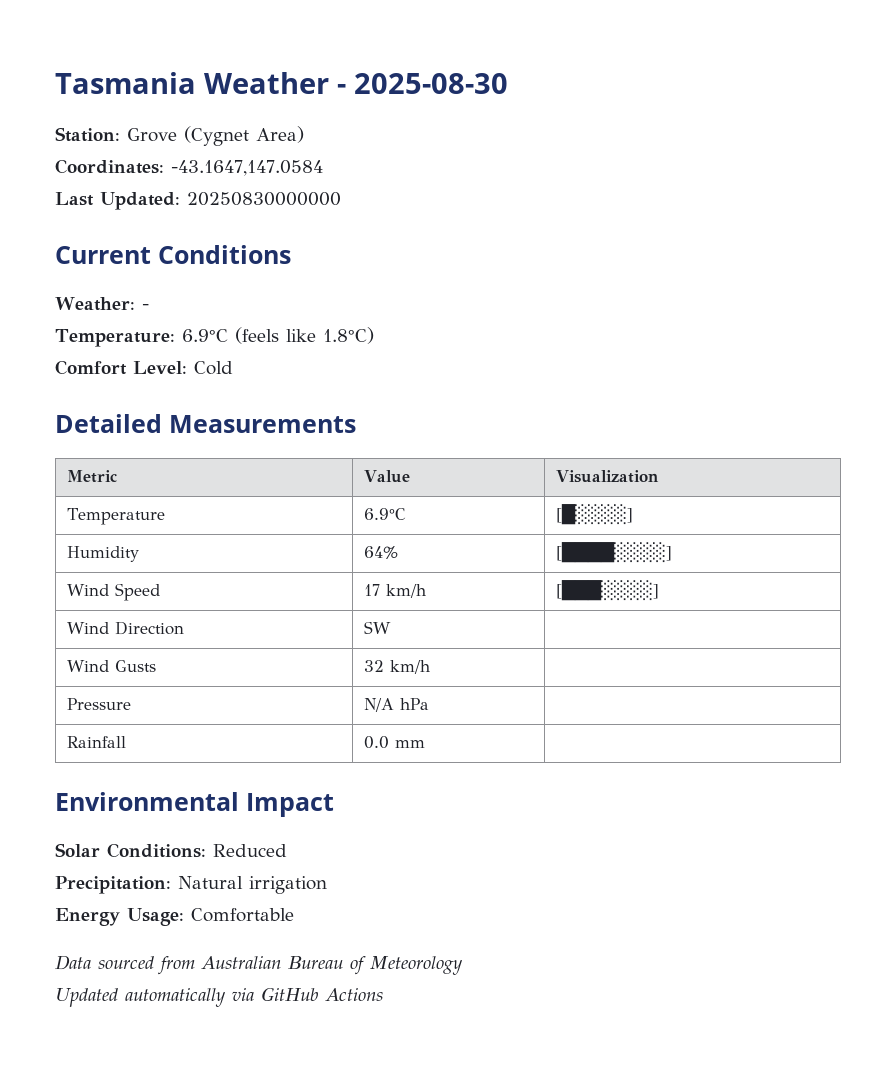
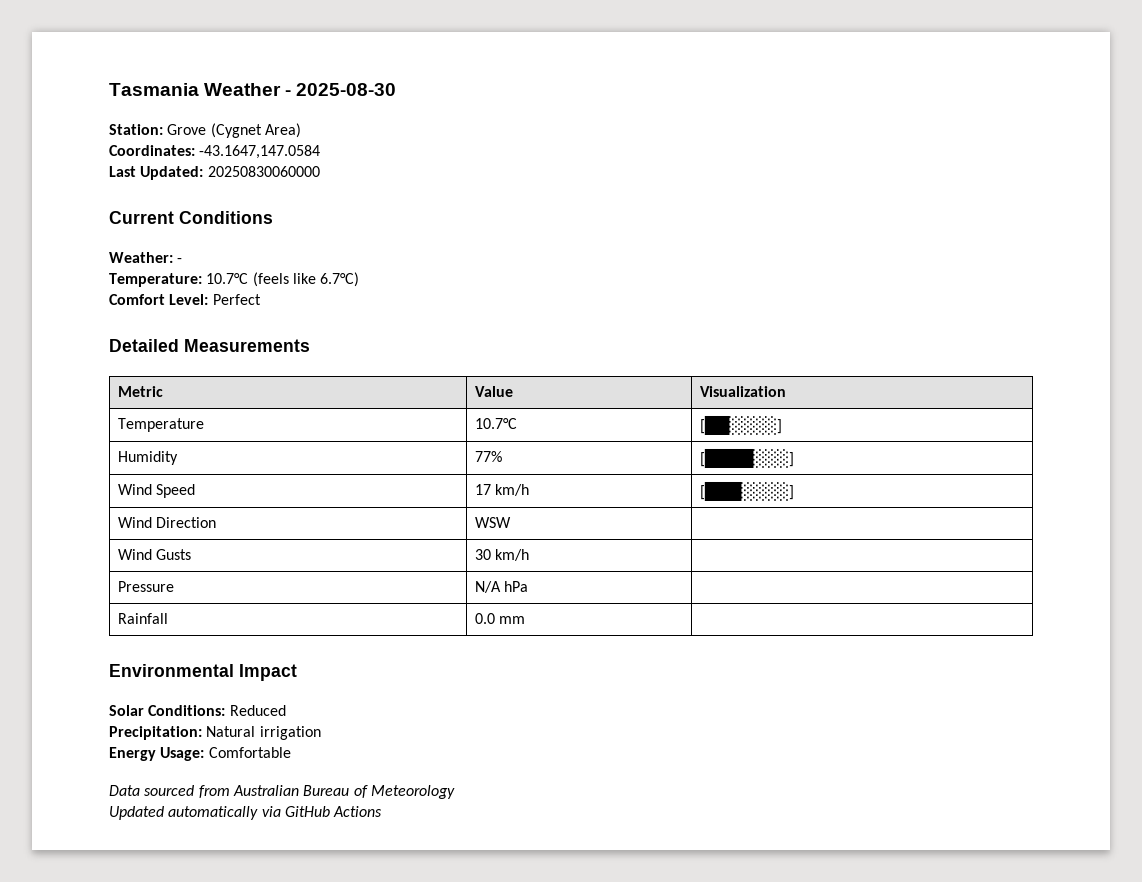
[187,192,341,206] 20250830000000 -> [207,166,320,177] 20250830060000
[181,329,228,342] 6.9°C -> [206,273,249,284] 10.7°C
[322,327,374,344] 1.8°C) -> [320,272,360,287] 6.7°C)
[194,361,233,375] Cold -> [212,294,261,305] Perfect
[364,508,407,520] [556,504,634,525] 6.9°C | [█░░░░] -> [474,418,517,429] [699,415,782,435] 10.7°C | [██░░░░]
[364,546,399,559] [556,542,673,563] 64% | [████░░░░] -> [474,451,502,462] [699,448,794,468] 77% | [████░░░]
[364,621,392,634] SW -> [474,517,511,528] WSW
[364,660,385,672] 32 -> [474,549,491,560] 30

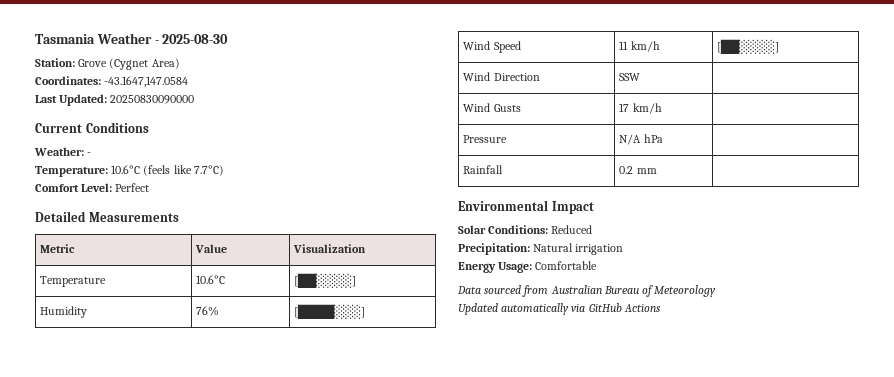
[207,166,320,177] 20250830060000 -> [110,95,195,104] 20250830090000
[206,273,249,284] 10.7°C -> [111,165,141,174] 10.6°C
[320,272,360,287] 6.7°C) -> [193,165,224,176] 7.7°C)
[474,418,517,429] 10.7°C -> [196,275,226,284] 10.6°C
[474,451,502,462] 77% -> [196,306,220,316] 76%
[474,484,530,496] [699,481,794,501] 17 km/h | [███░░░░] -> [619,41,660,52] [717,39,780,54] 11 km/h | [██░░░░]
[474,517,511,528] WSW -> [619,73,641,81] SSW
[474,549,491,560] 30 -> [619,103,630,112] 17
[474,613,495,624] 0.0 -> [619,166,634,174] 0.2

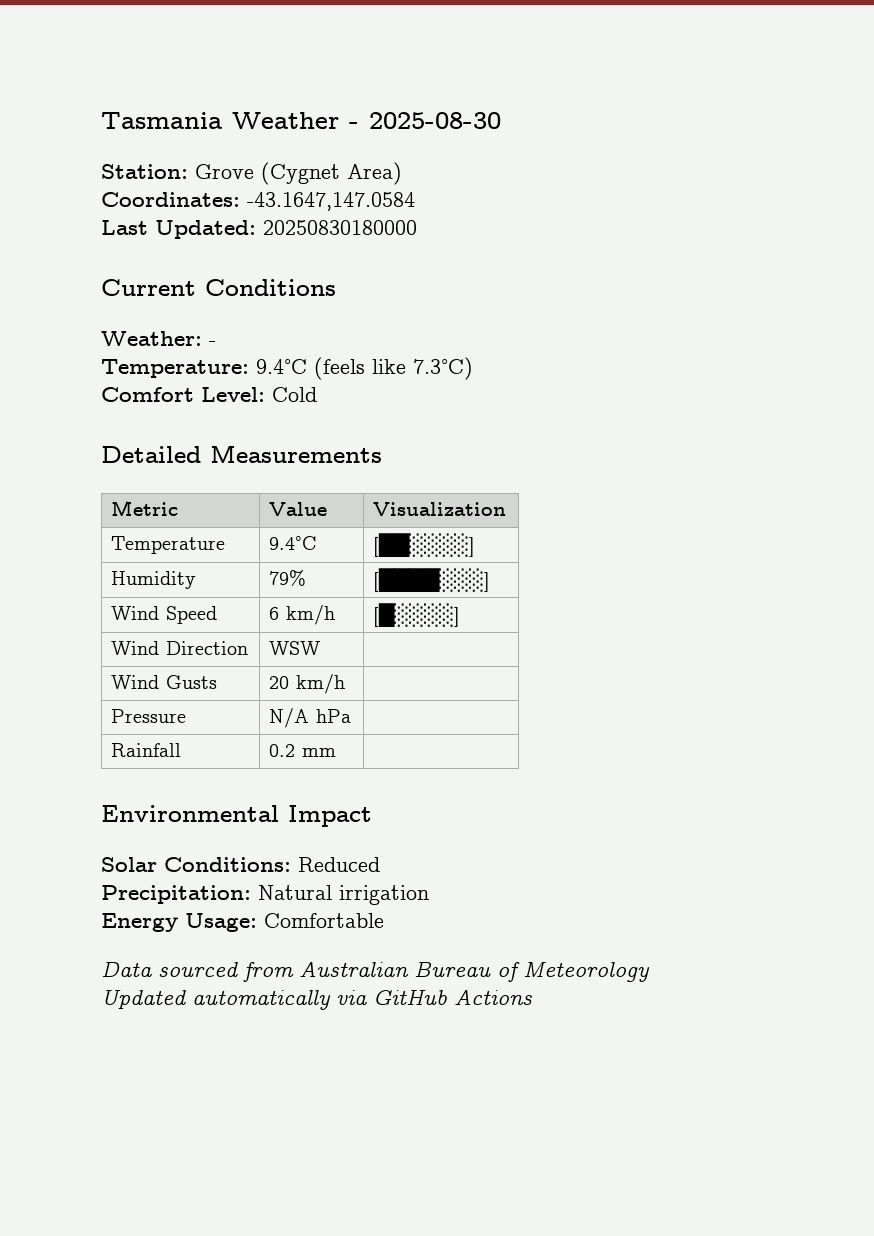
[110,95,195,104] 20250830090000 -> [263,220,417,235] 20250830180000
[111,165,141,174] 10.6°C -> [256,359,307,374] 9.4°C
[193,165,224,176] 7.7°C) -> [413,357,473,380] 7.3°C)
[115,183,150,192] Perfect -> [272,387,317,402] Cold
[196,275,226,284] 10.6°C -> [269,536,317,550] 9.4°C
[196,306,220,316] 76% -> [269,570,307,586] 79%
[619,41,660,52] [717,39,780,54] 11 km/h | [██░░░░] -> [269,605,336,625] [373,603,461,627] 6 km/h | [█░░░░]
[619,73,641,81] SSW -> [269,641,321,655] WSW
[619,103,630,112] 17 -> [269,676,290,689] 20

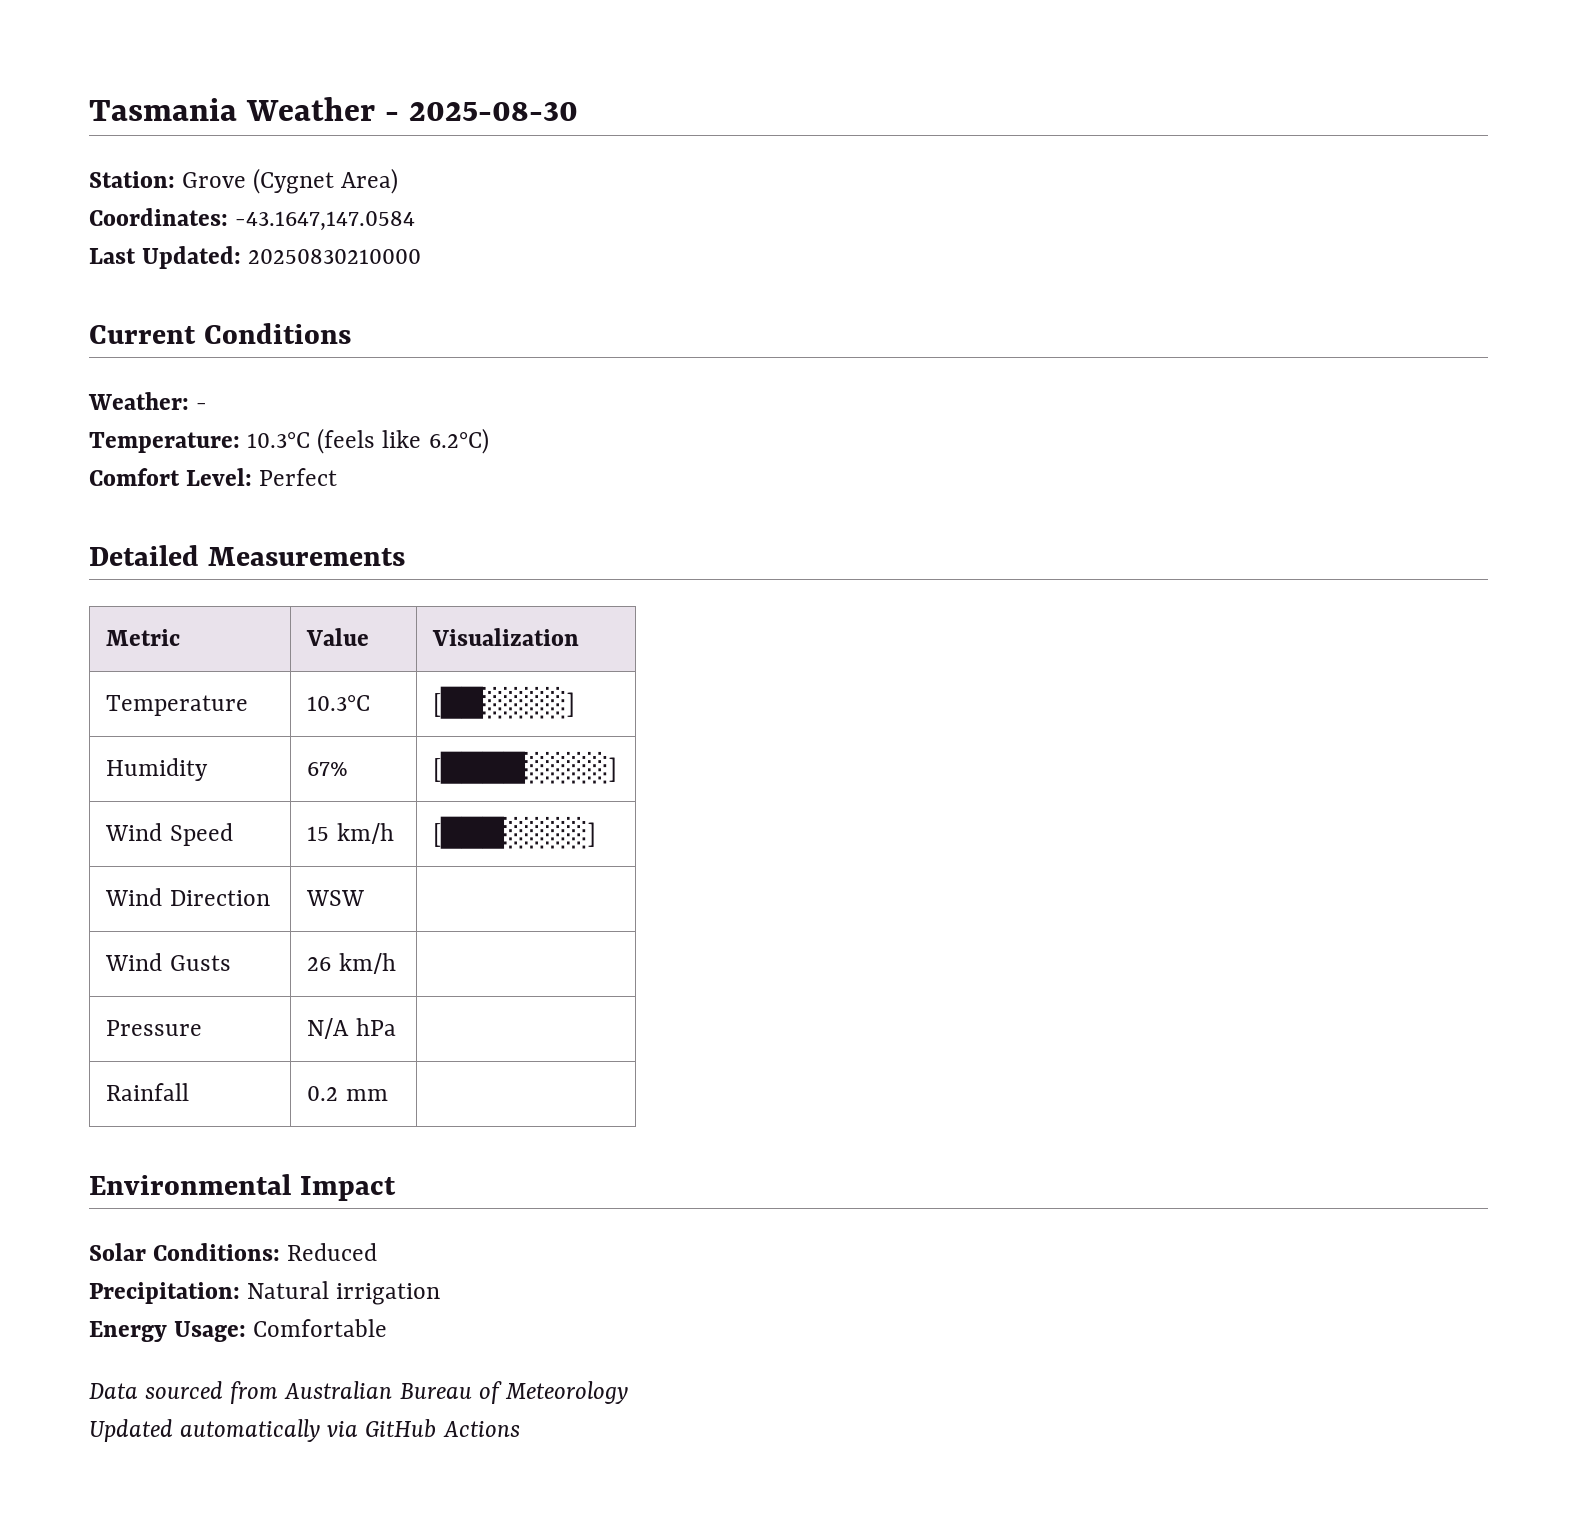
[263,220,417,235] 20250830180000 -> [248,249,422,264] 20250830210000
[256,359,307,374] 9.4°C -> [247,432,311,448] 10.3°C
[413,357,473,380] 7.3°C) -> [428,428,489,454] 6.2°C)
[272,387,317,402] Cold -> [259,468,338,486] Perfect
[269,536,317,550] 9.4°C -> [307,695,371,711] 10.3°C
[269,570,307,586] [373,568,491,592] 79% | [████░░░] -> [307,762,349,776] [433,751,618,784] 67% | [████░░░░]
[269,605,336,625] [373,603,461,627] 6 km/h | [█░░░░] -> [307,823,394,844] [433,816,597,849] 15 km/h | [███░░░░]
[269,676,290,689] 20 -> [307,957,332,971] 26

